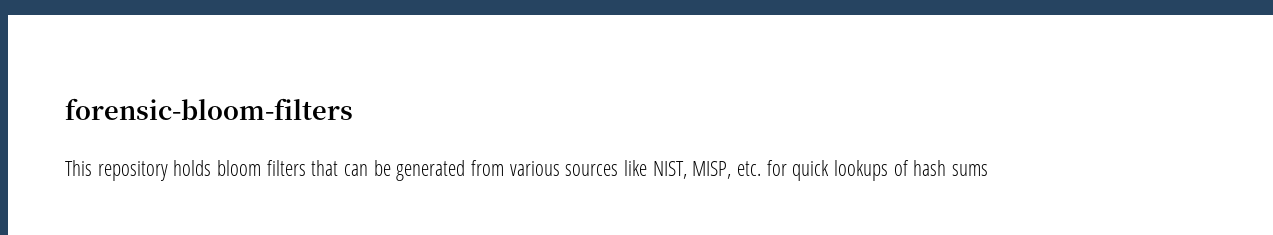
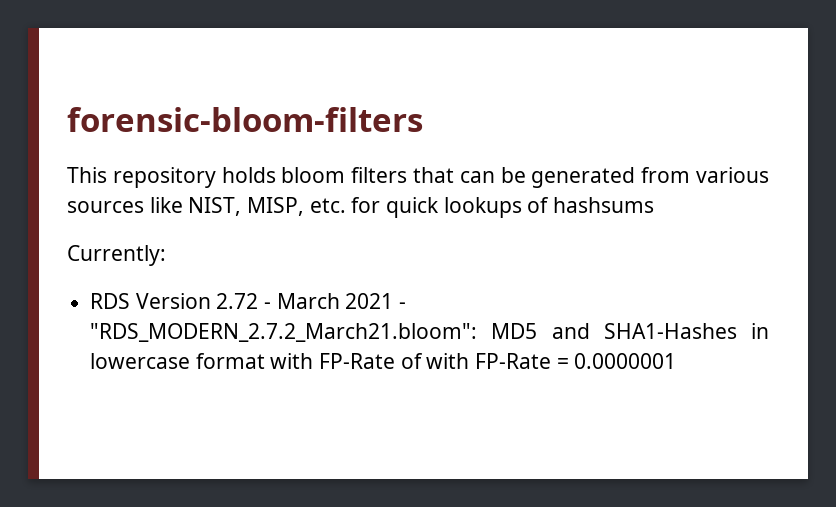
[913,160,989,176] hash sums -> [553,197,655,213] [67,245,166,266] [90,293,407,309] [90,323,770,342] [90,353,677,369] hashsums // Currently: // RDS Version 2.72 - March 2021 - "RDS_MODERN_2.7.2_March21.bloom": MD5 and SHA1-Hashes in lowercase format with FP-Rate of with FP-Rate = 0.0000001

